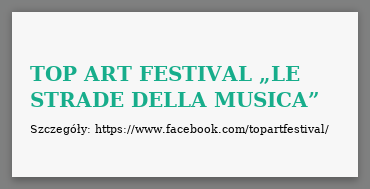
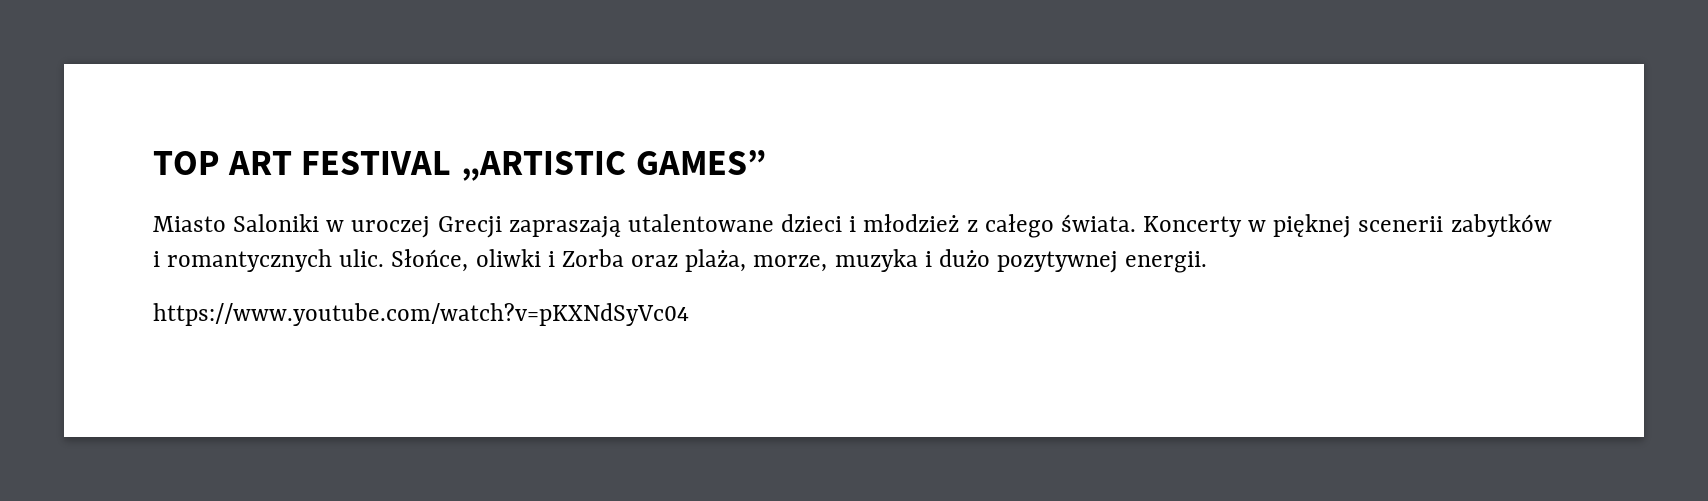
[258,66,300,84] [30,92,320,107] [30,124,329,135] „LE STRADE DELLA MUSICA” // Szczegóły: https://www.facebook.com/topartfestival/ -> [461,150,766,181] [153,214,1552,238] [153,249,1208,273] [153,303,689,326] „ARTISTIC GAMES” // Miasto Saloniki w uroczej Grecji zapraszają utalentowane dzieci i młodzież z całego świata. Koncerty w pięknej scenerii zabytków i romantycznych ulic. Słońce, oliwki i Zorba oraz plaża, morze, muzyka i dużo pozytywnej energii. // https://www.youtube.com/watch?v=pKXNdSyVc04

